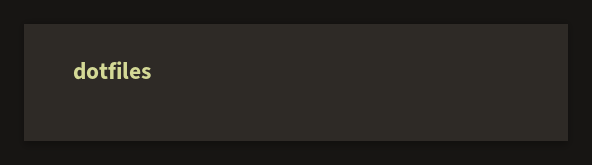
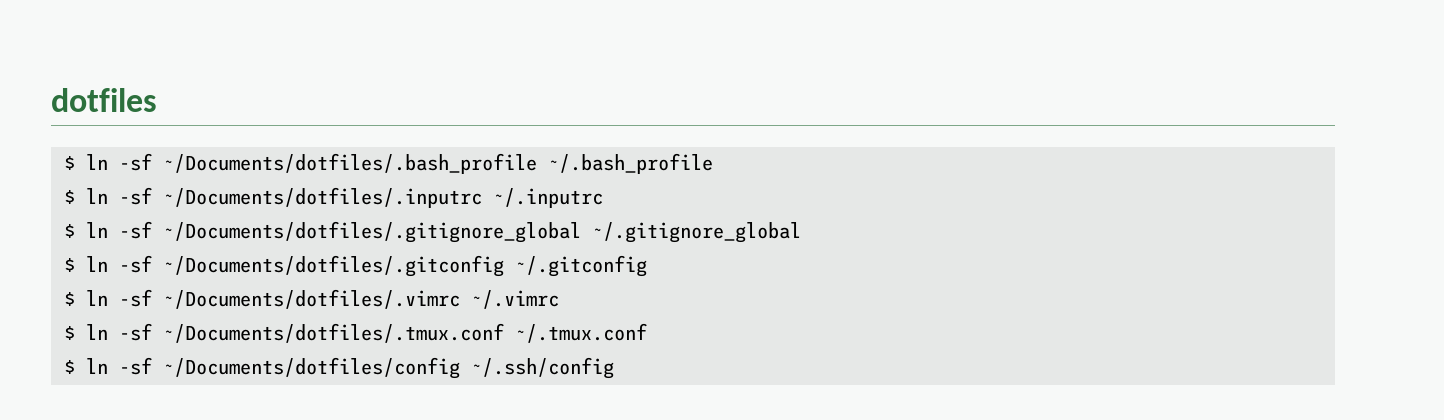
(151, 70) none -> [63,153,713,174] [63,187,603,208] [63,221,801,243] [63,255,647,277] [63,289,559,309] [63,323,647,343] [63,357,614,379] // $ ln -sf ~/Documents/dotfiles/.bash_profile ~/.bash_profile // $ ln -sf ~/Documents/dotfiles/.inputrc ~/.inputrc // $ ln -sf ~/Documents/dotfiles/.gitignore_global ~/.gitignore_global // $ ln -sf ~/Documents/dotfiles/.gitconfig ~/.gitconfig // $ ln -sf ~/Documents/dotfiles/.vimrc ~/.vimrc // $ ln -sf ~/Documents/dotfiles/.tmux.conf ~/.tmux.conf // $ ln -sf ~/Documents/dotfiles/config ~/.ssh/config

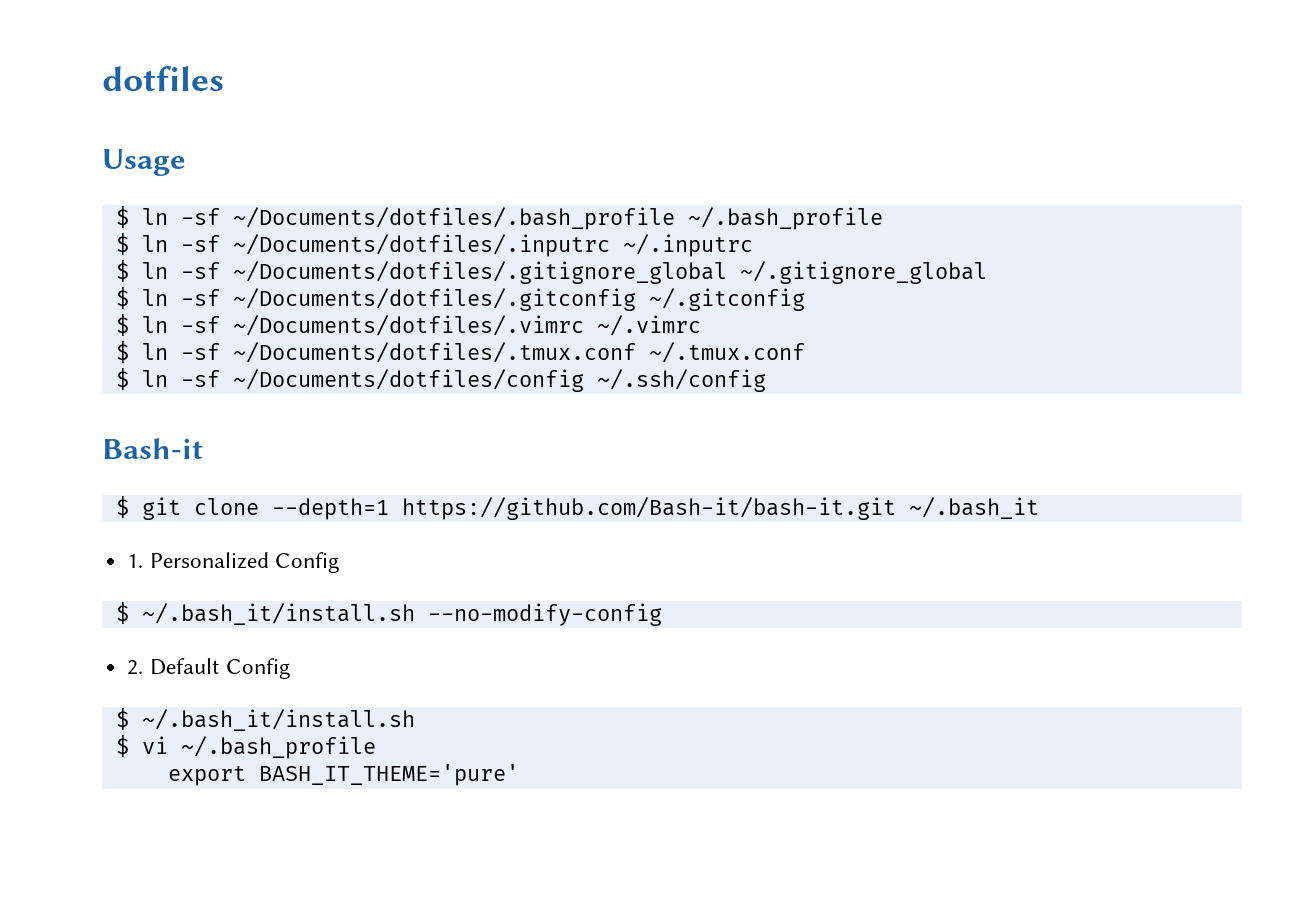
(157, 100) none -> [102,149,186,176] // Usage
(614, 368) none -> [102,438,203,459] [115,496,1039,520] [127,552,339,573] [115,602,662,626] [127,658,290,679] [115,708,415,731] [115,735,376,759] [167,764,519,786] // Bash-it // $ git clone --depth=1 https://github.com/Bash-it/bash-it.git ~/.bash_it // 1. Personalized Config // $ ~/.bash_it/install.sh --no-modify-config // 2. Default Config // $ ~/.bash_it/install.sh // $ vi ~/.bash_profile // export BASH_IT_THEME='pure'

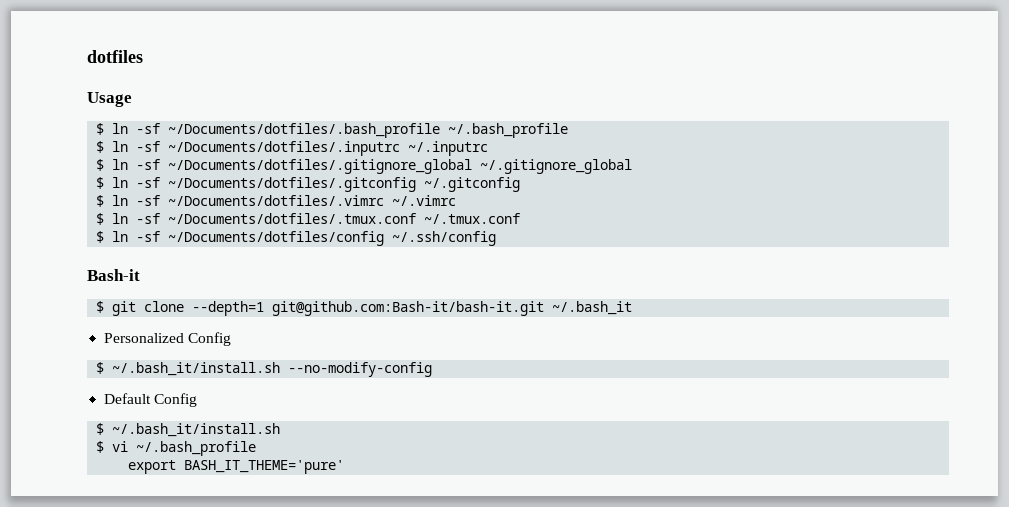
[401,497,896,520] https://github.com/Bash-it/bash-it.git -> [272,301,545,316] git@github.com:Bash-it/bash-it.git
[127,554,144,568] 1. -> (633, 308) none
[127,660,144,675] 2. -> (433, 369) none

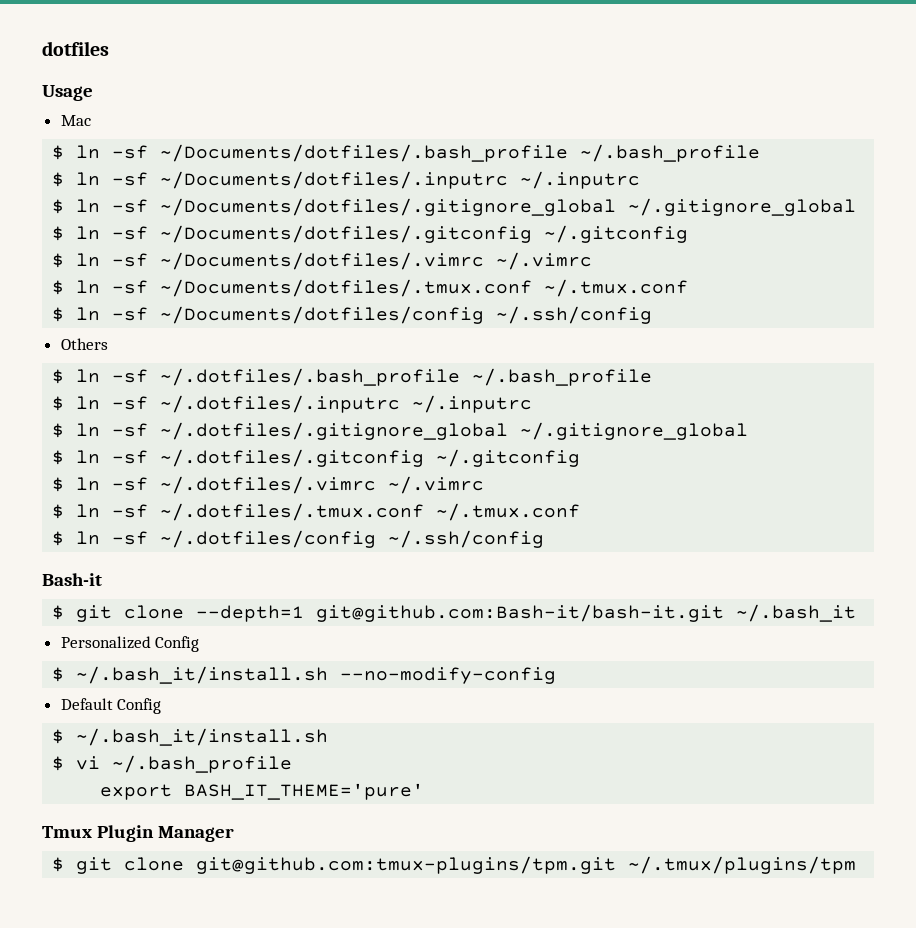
(132, 99) none -> [60,115,91,126] // Mac
(497, 238) none -> [60,338,108,350] [52,368,653,386] [52,395,533,413] [52,422,749,440] [52,449,581,467] [52,476,485,494] [52,503,581,521] [52,530,545,548] // Others // $ ln -sf ~/.dotfiles/.bash_profile ~/.bash_profile // $ ln -sf ~/.dotfiles/.inputrc ~/.inputrc // $ ln -sf ~/.dotfiles/.gitignore_global ~/.gitignore_global // $ ln -sf ~/.dotfiles/.gitconfig ~/.gitconfig // $ ln -sf ~/.dotfiles/.vimrc ~/.vimrc // $ ln -sf ~/.dotfiles/.tmux.conf ~/.tmux.conf // $ ln -sf ~/.dotfiles/config ~/.ssh/config
(345, 467) none -> [42,825,234,842] [52,856,857,874] // Tmux Plugin Manager // $ git clone git@github.com:tmux-plugins/tpm.git ~/.tmux/plugins/tpm

